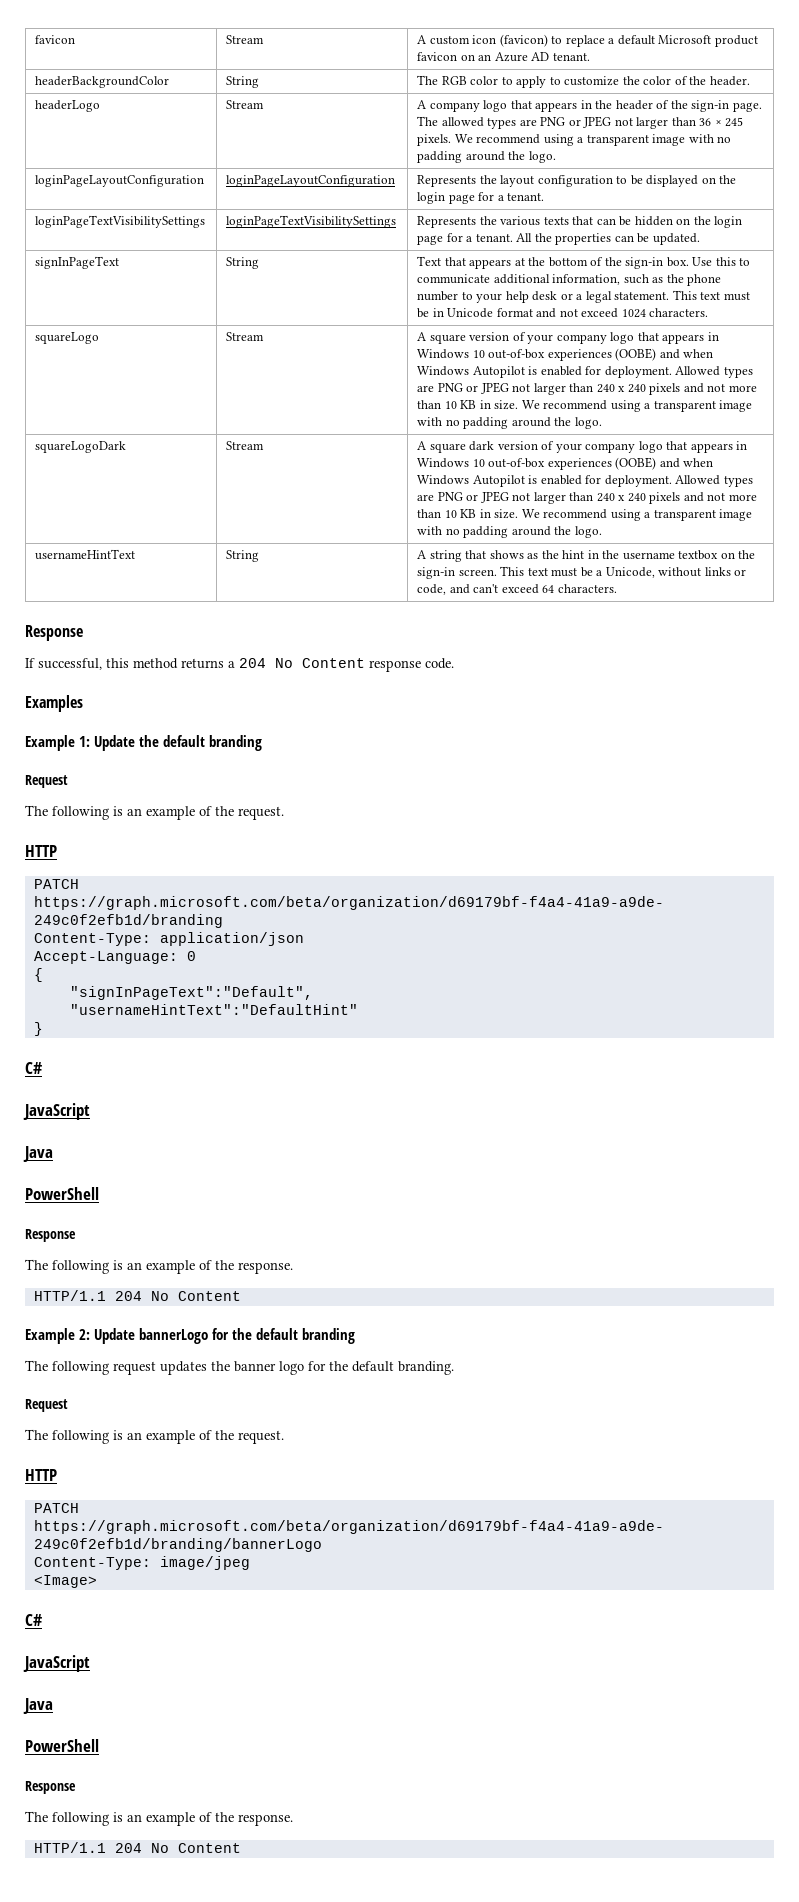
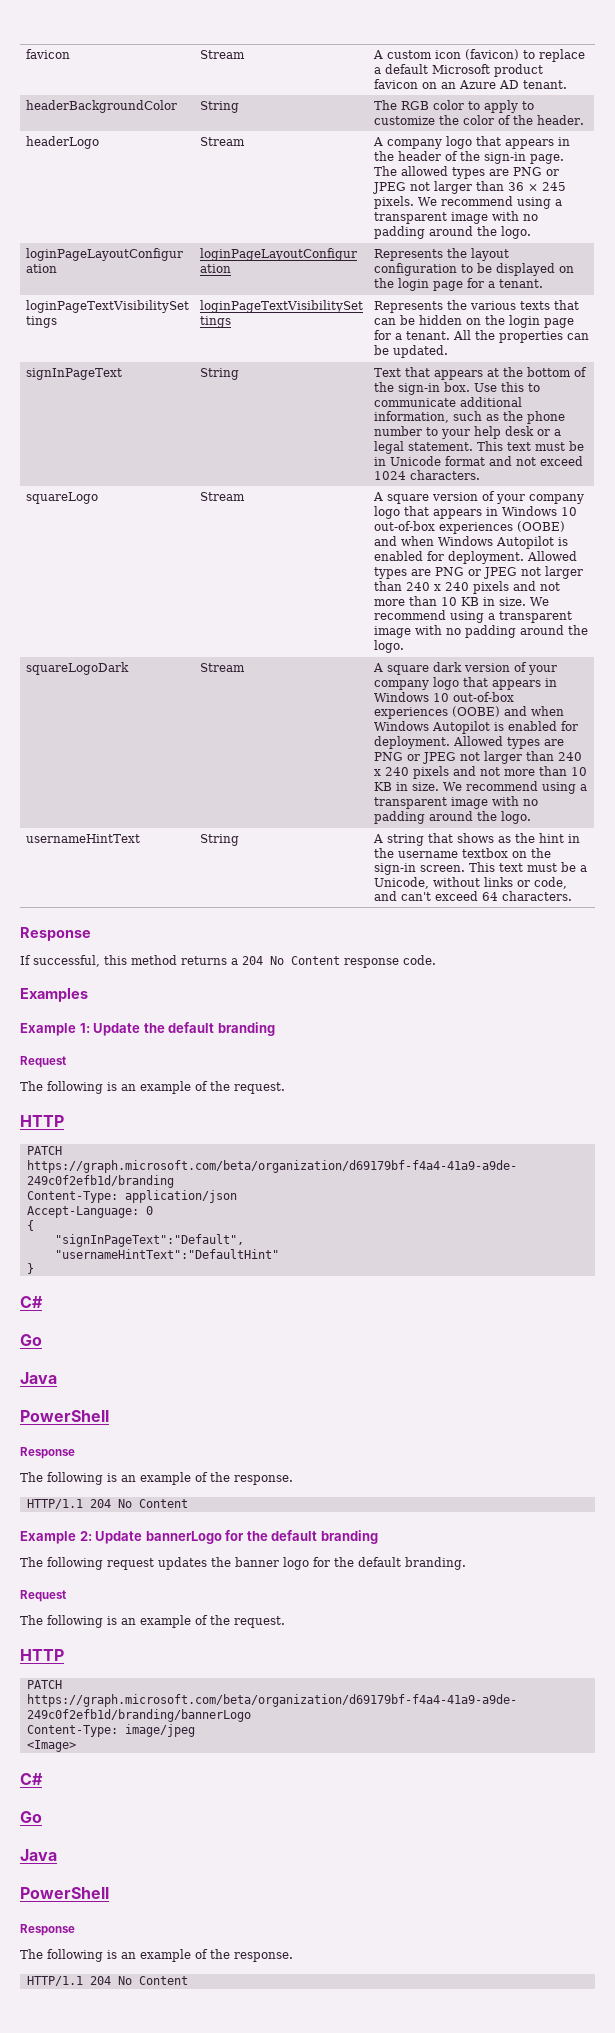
[23,1103,90,1120] JavaScript -> [20,1334,42,1346] Go
[23,1655,90,1672] JavaScript -> [20,1811,42,1823] Go

